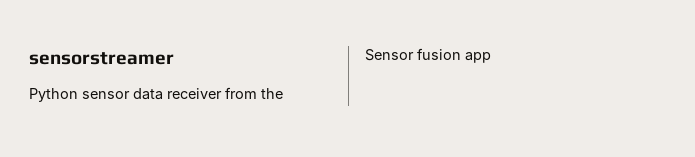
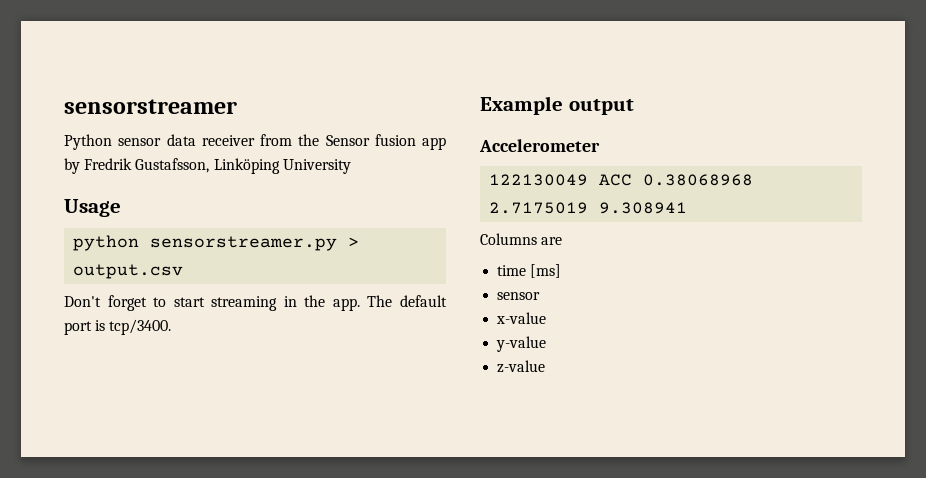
(491, 57) none -> [64,158,351,174] [64,199,121,217] [73,235,360,251] [73,264,184,279] [64,295,447,311] [64,319,172,335] [480,96,634,115] [479,139,600,152] [489,174,754,186] [489,202,688,214] [480,233,563,245] [497,264,562,278] [497,292,541,300] [496,312,547,324] [496,336,547,352] [497,360,546,373] by Fredrik Gustafsson, Linköping University // Usage // python sensorstreamer.py > output.csv // Don't forget to start streaming in the app. The default port is tcp/3400. // Example output // Accelerometer // 122130049 ACC 0.38068968 2.7175019 9.308941 // Columns are // time [ms] // sensor // x-value // y-value // z-value

